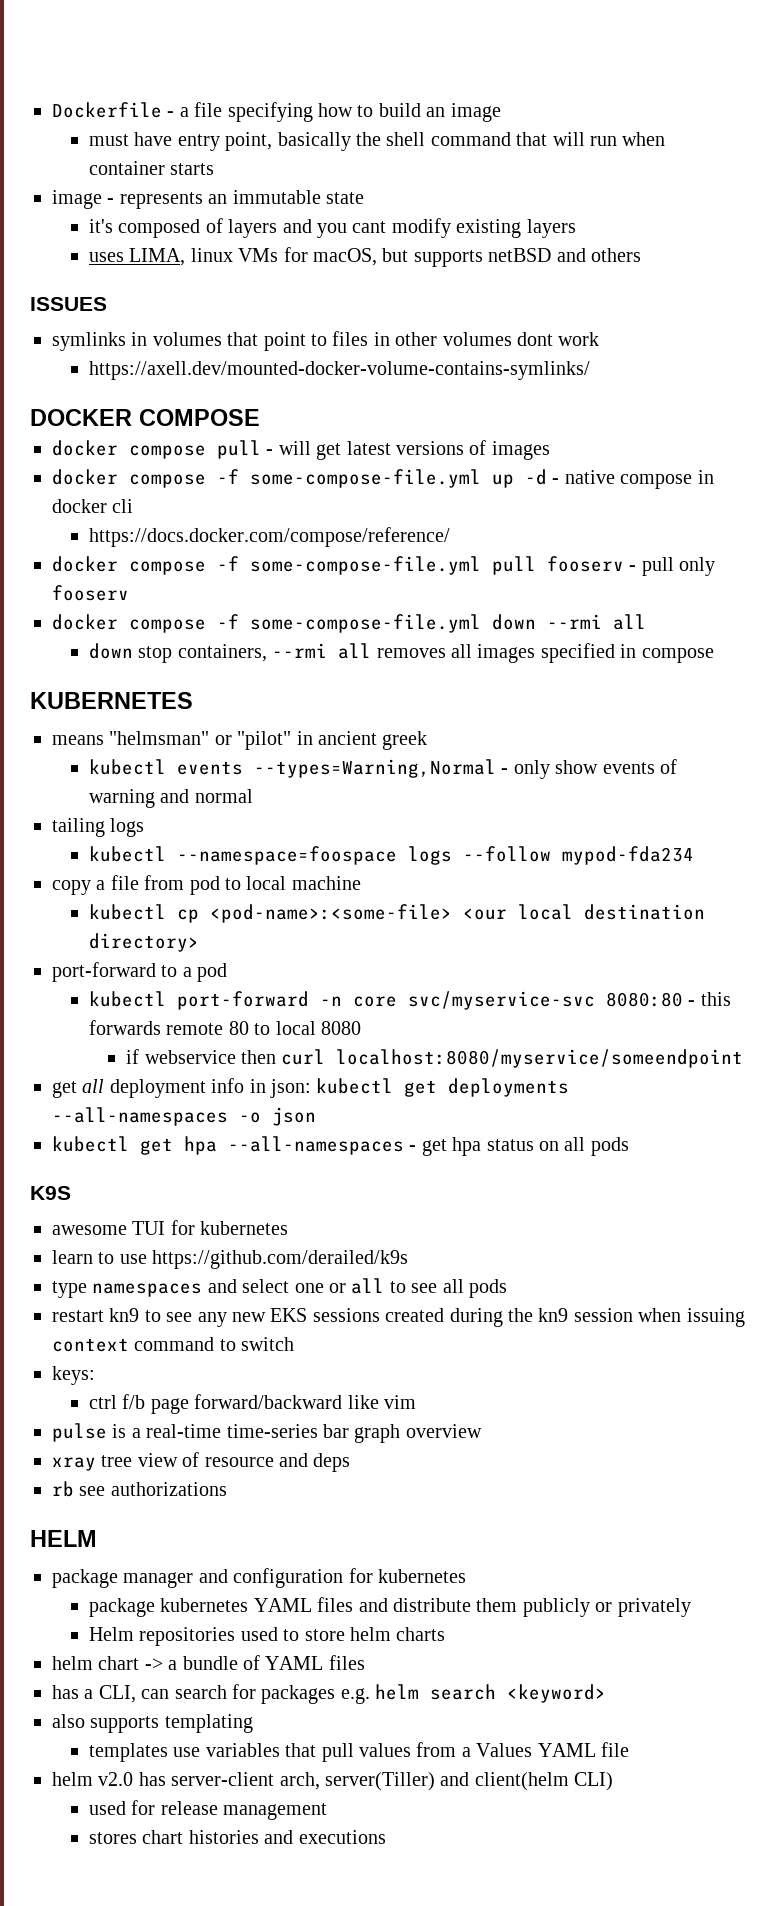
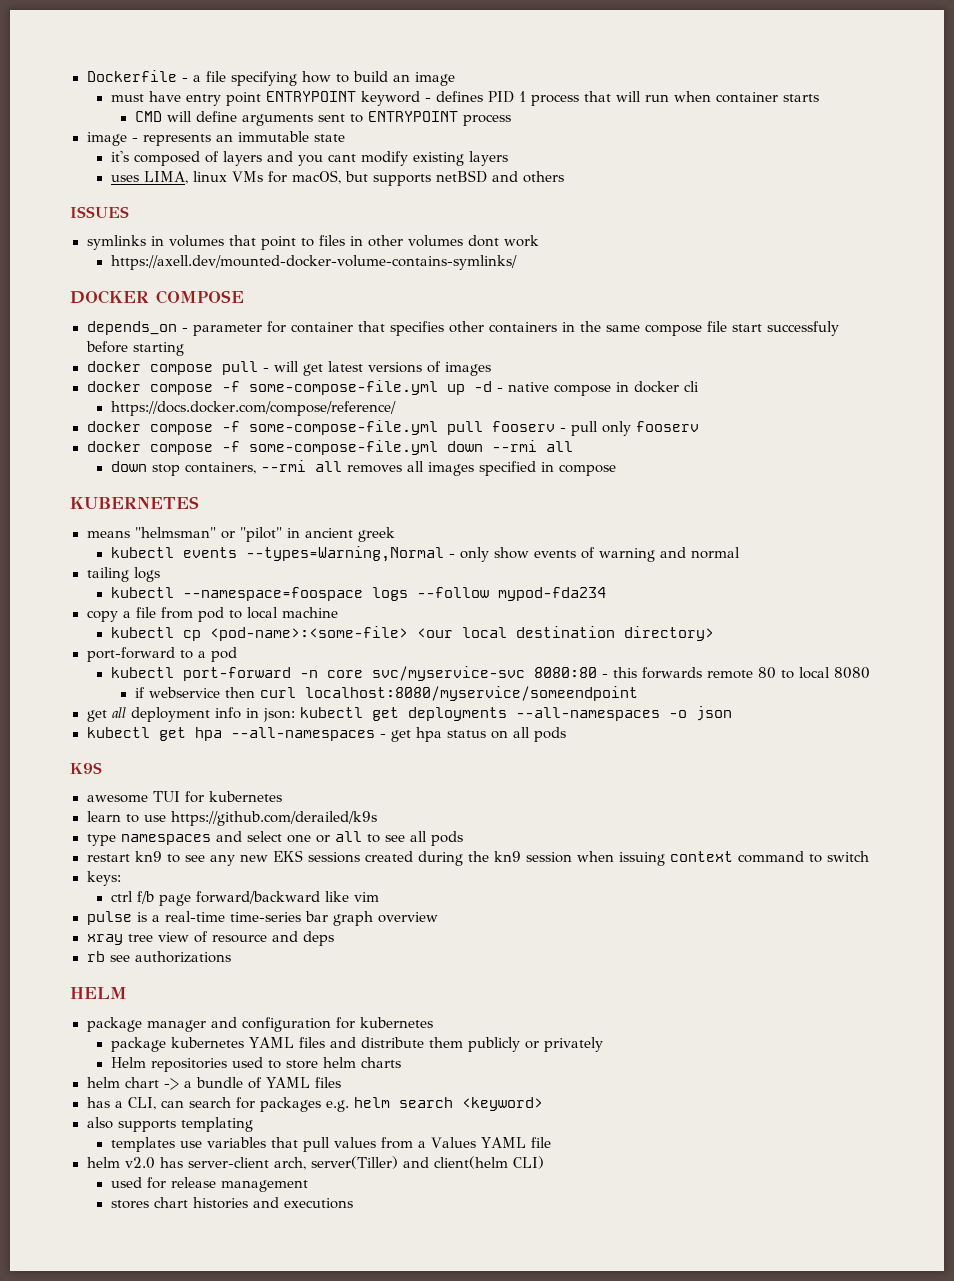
[225,132,511,151] point, basically the shell command -> [225,91,579,106] point ENTRYPOINT keyword - defines PID 1 process
(215, 169) none -> [134,111,511,126] // CMD will define arguments sent to ENTRYPOINT process
(260, 417) none -> [86,321,839,336] [85,341,184,356] // depends_on - parameter for container that specifies other containers in the same compose file start successfuly before starting

